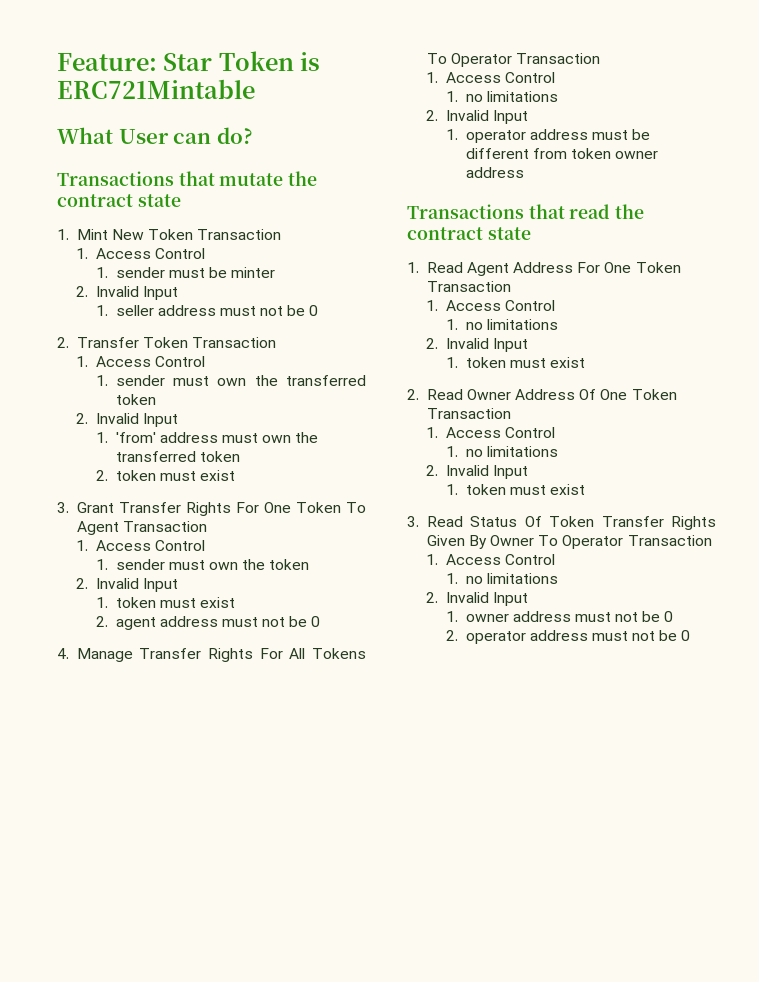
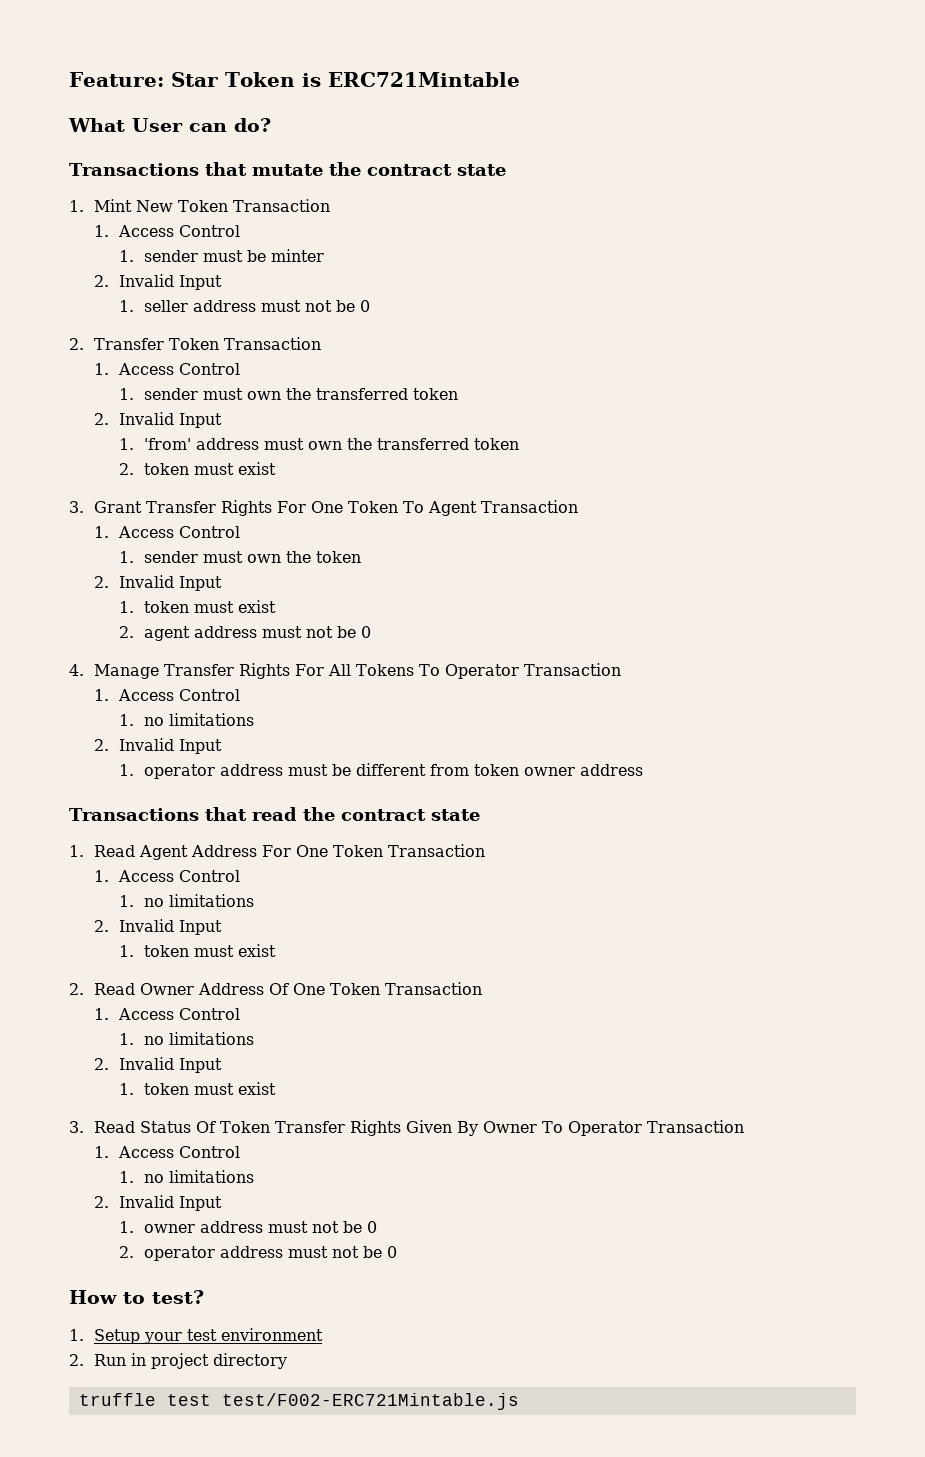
(691, 635) none -> [69,1290,204,1304] [69,1328,324,1344] [69,1353,288,1369] [78,1393,519,1410] // How to test? // 1. Setup your test environment // 2. Run in project directory // truffle test test/F002-ERC721Mintable.js

